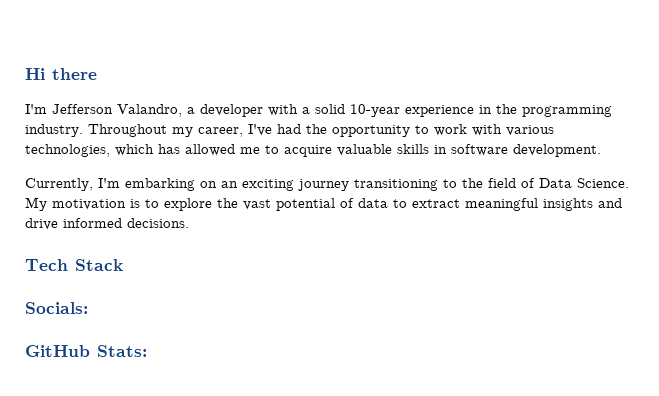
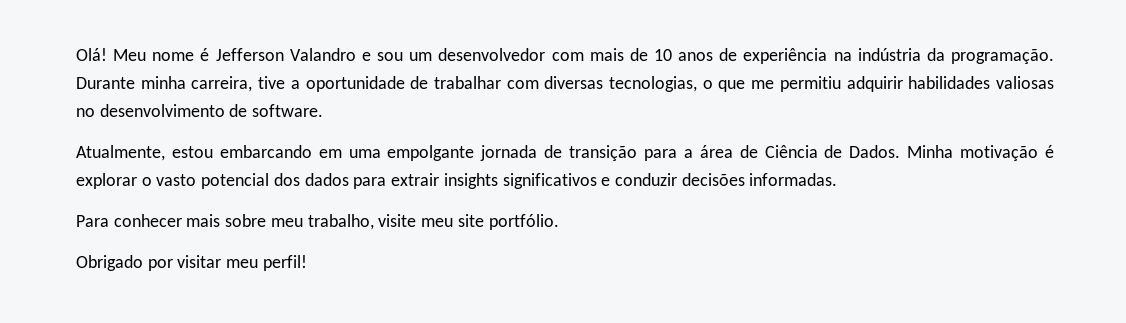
[25,68,97,80] [25,104,612,117] [25,124,554,137] [25,144,601,157] [25,178,629,191] [25,197,622,211] [25,218,189,230] [25,259,123,271] [25,302,88,314] [25,345,147,357] Hi there // I'm Jefferson Valandro, a developer with a solid 10-year experience in the programming industry. Throughout my career, I've had the opportunity to work with various technologies, which has allowed me to acquire valuable skills in software development. // Currently, I'm embarking on an exciting journey transitioning to the field of Data Science. My motivation is to explore the vast potential of data to extract meaningful insights and drive informed decisions. // Tech Stack // Socials: // GitHub Stats: -> [76,48,1054,64] [76,76,1055,92] [76,104,324,117] [76,145,1055,161] [76,173,838,189] [76,214,559,230] [76,255,307,271] Olá! Meu nome é Jefferson Valandro e sou um desenvolvedor com mais de 10 anos de experiência na indústria da programação. Durante minha carreira, tive a oportunidade de trabalhar com diversas tecnologias, o que me permitiu adquirir habilidades valiosas no desenvolvimento de software. // Atualmente, estou embarcando em uma empolgante jornada de transição para a área de Ciência de Dados. Minha motivação é explorar o vasto potencial dos dados para extrair insights significativos e conduzir decisões informadas. // Para conhecer mais sobre meu trabalho, visite meu site portfólio. // Obrigado por visitar meu perfil!

